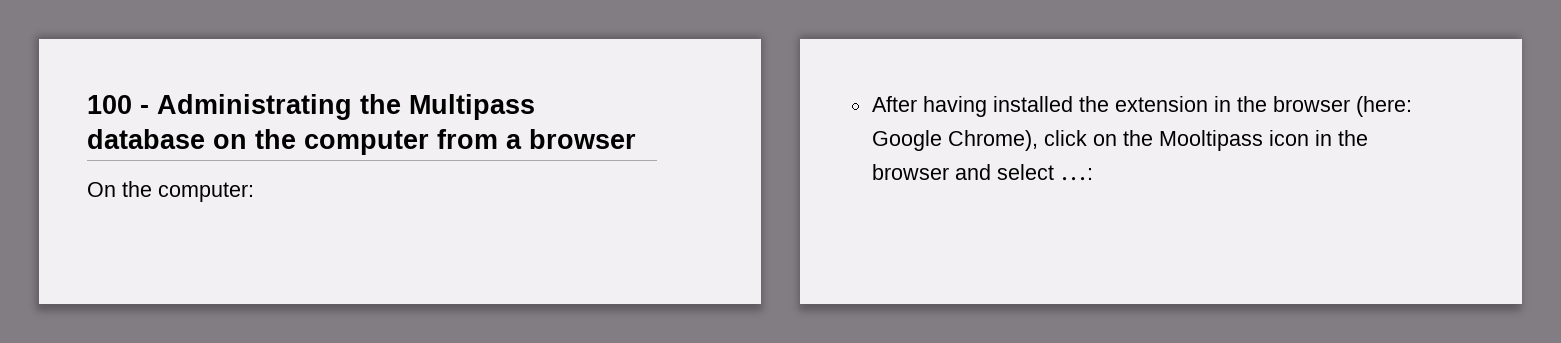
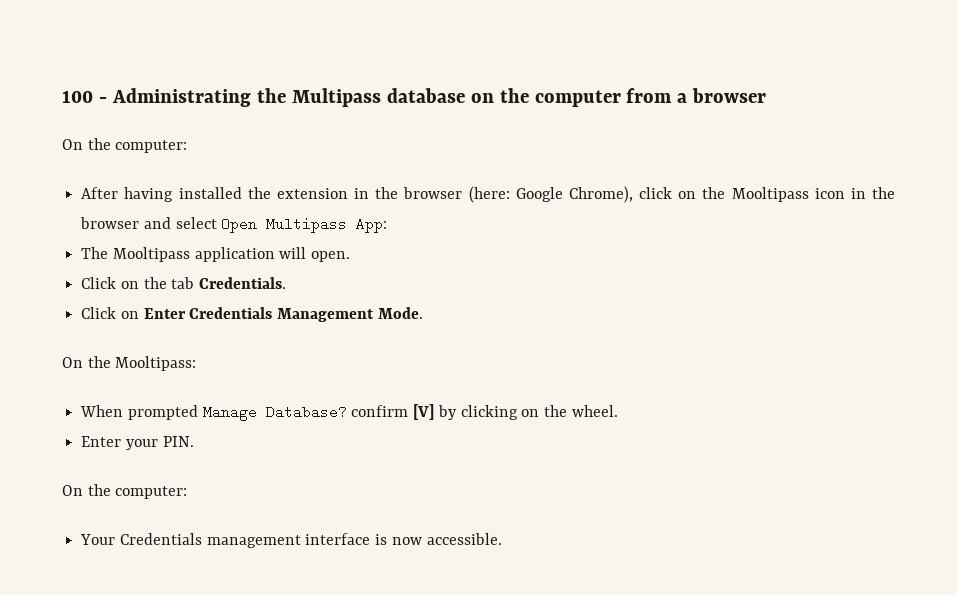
[1059,168,1093,181] ...: -> [221,217,388,233] [81,247,351,262] [81,277,287,289] [81,307,423,322] [62,356,197,371] [80,404,618,421] [81,436,194,450] [62,484,188,499] [80,533,502,548] Open Multipass App: // The Mooltipass application will open. // Click on the tab Credentials. // Click on Enter Credentials Management Mode. // On the Mooltipass: // When prompted Manage Database? confirm [V] by clicking on the wheel. // Enter your PIN. // On the computer: // Your Credentials management interface is now accessible.

